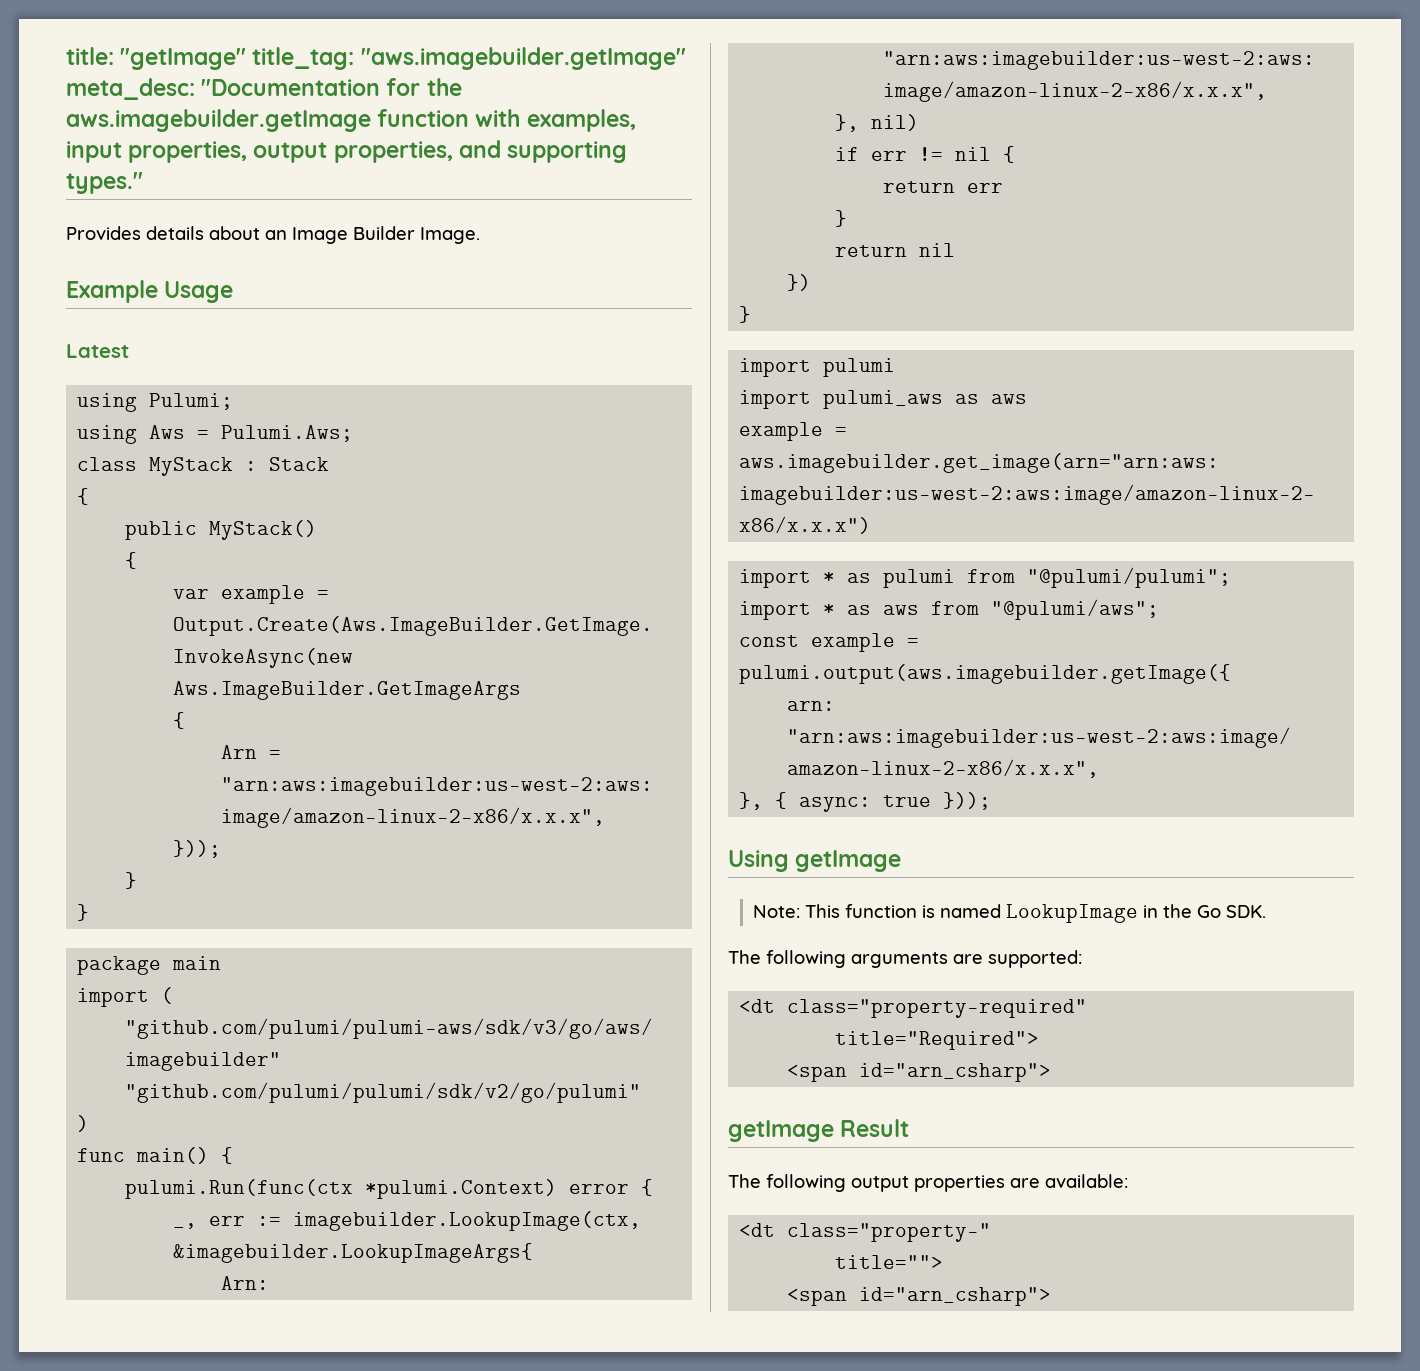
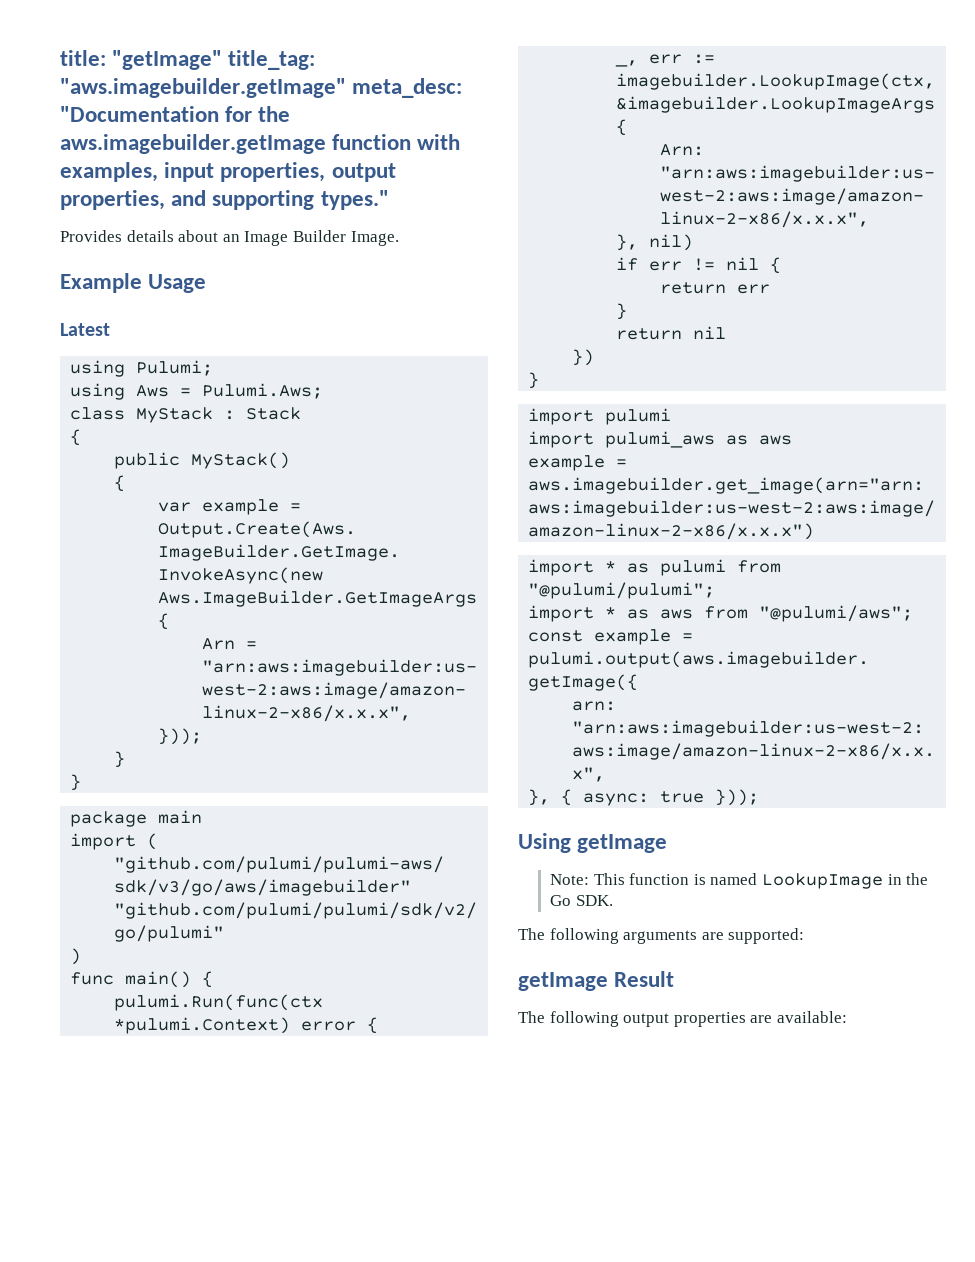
[739,999,1088,1018] [835,1031,1040,1050] [787,1063,1052,1082] // <dt class="property-required" // title="Required"> // <span id="arn_csharp"> -> (805, 936) none
[739,1223,992,1242] [835,1255,944,1269] [787,1287,1052,1306] // <dt class="property-" // title=""> // <span id="arn_csharp"> -> (847, 1017) none

